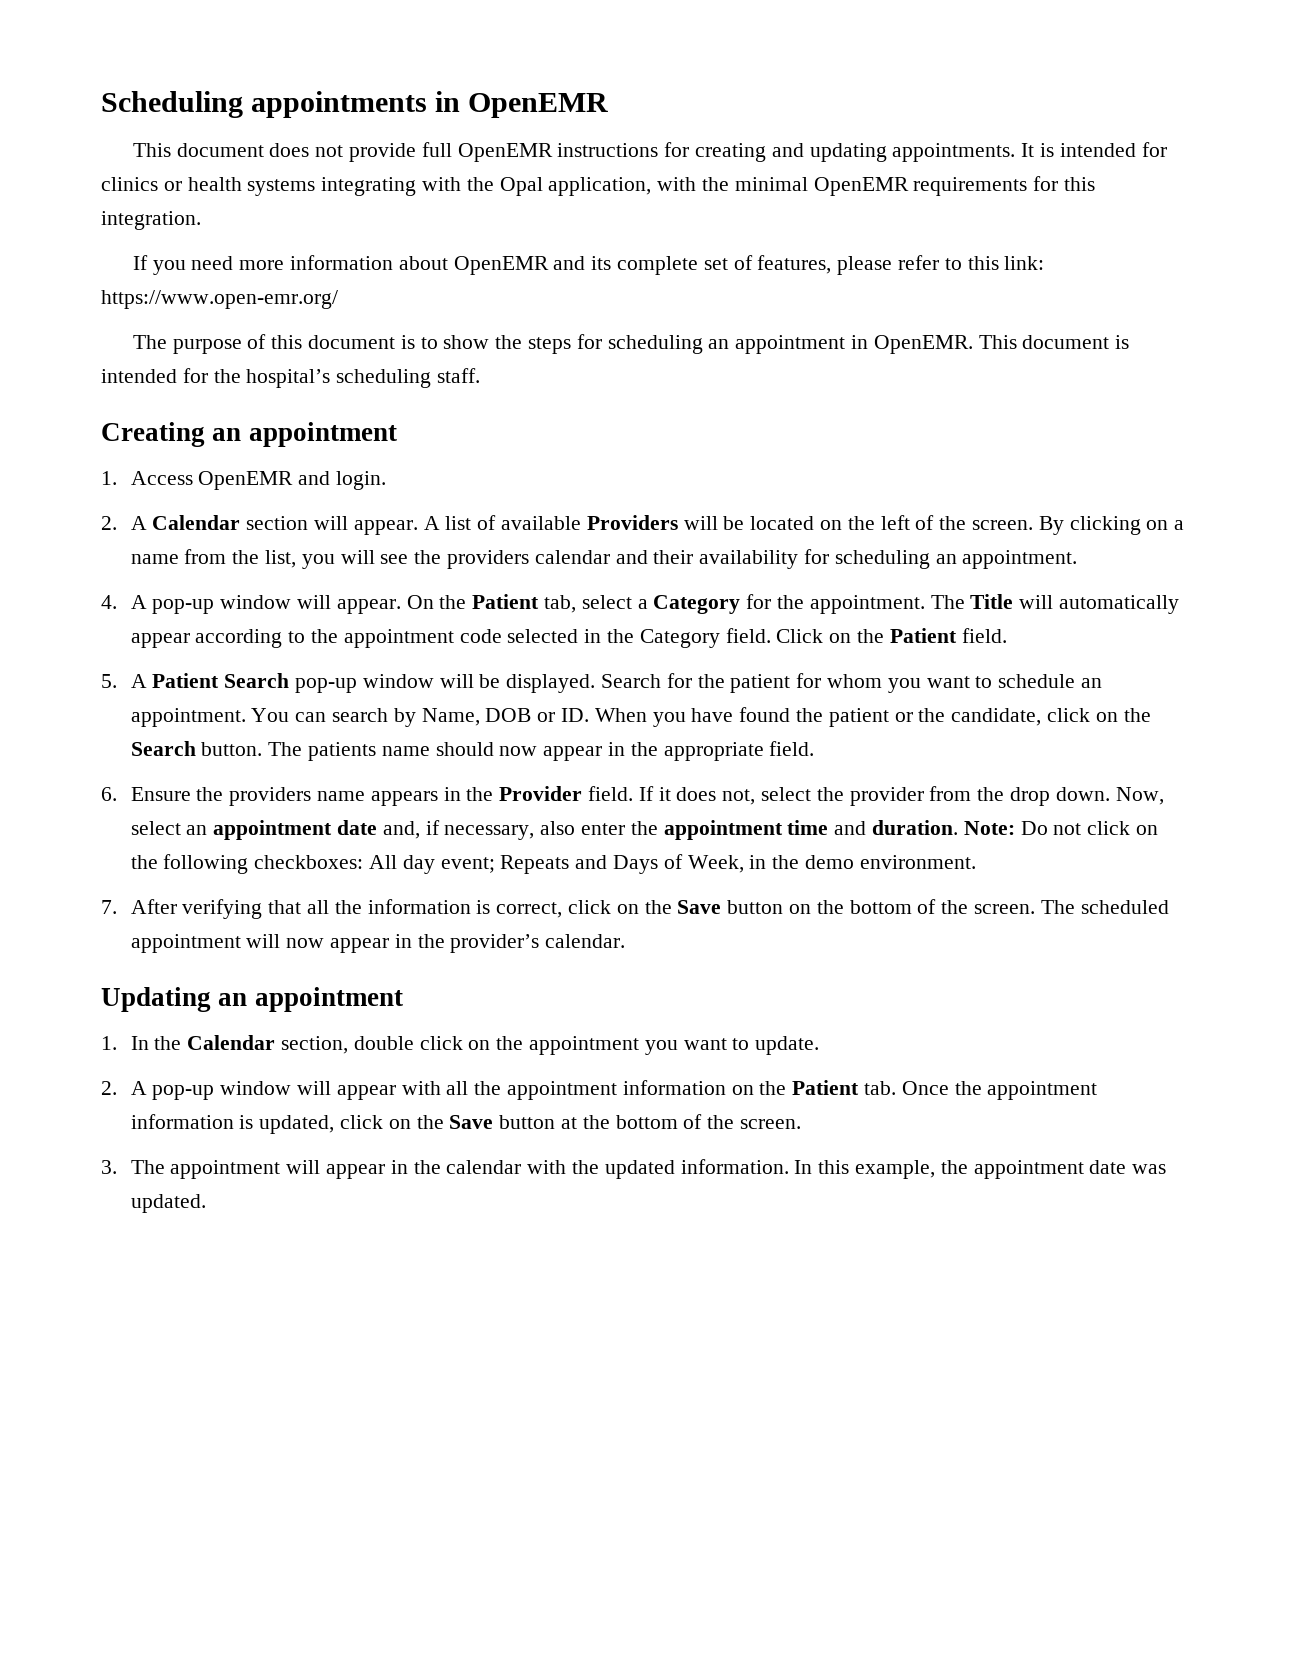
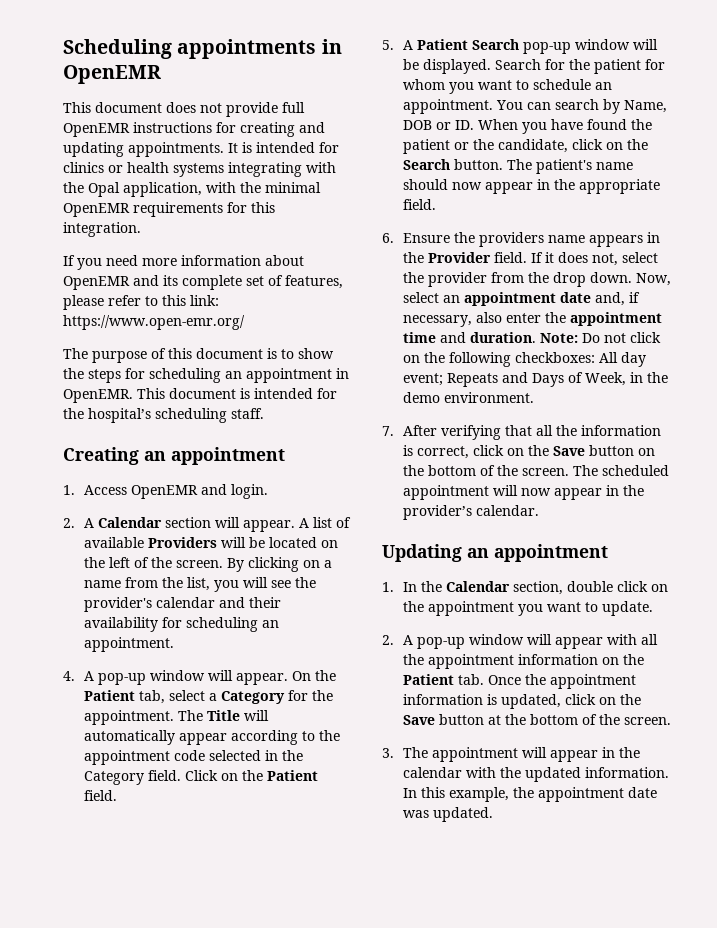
[446,550,529,569] providers -> [83,597,152,612] provider's
[307,742,376,761] patients -> [535,159,592,174] patient's

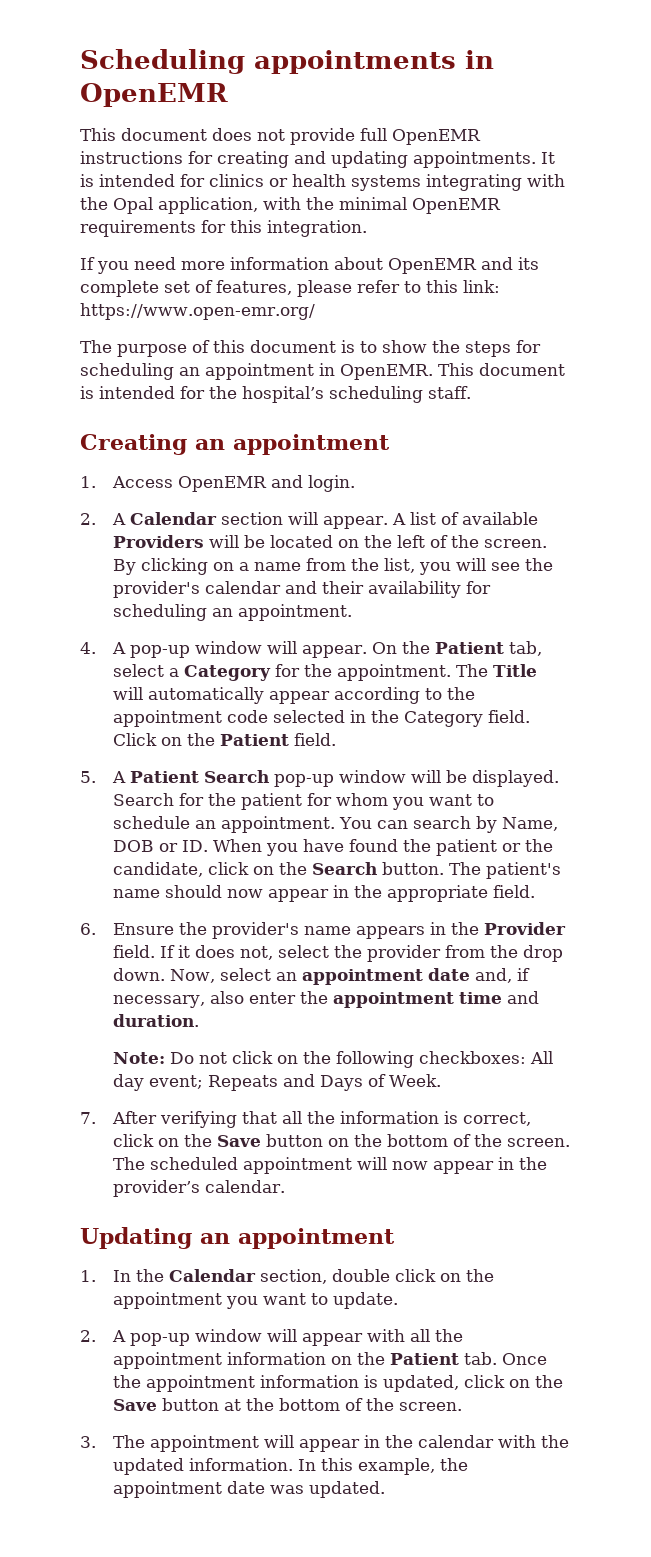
[478,232,544,247] providers -> [211,922,299,939] provider's
(536, 337) none -> (199, 1020) //
[584,372,668,386] [402,392,534,403] Week, in the demo environment. -> [388,1074,441,1087] Week.

